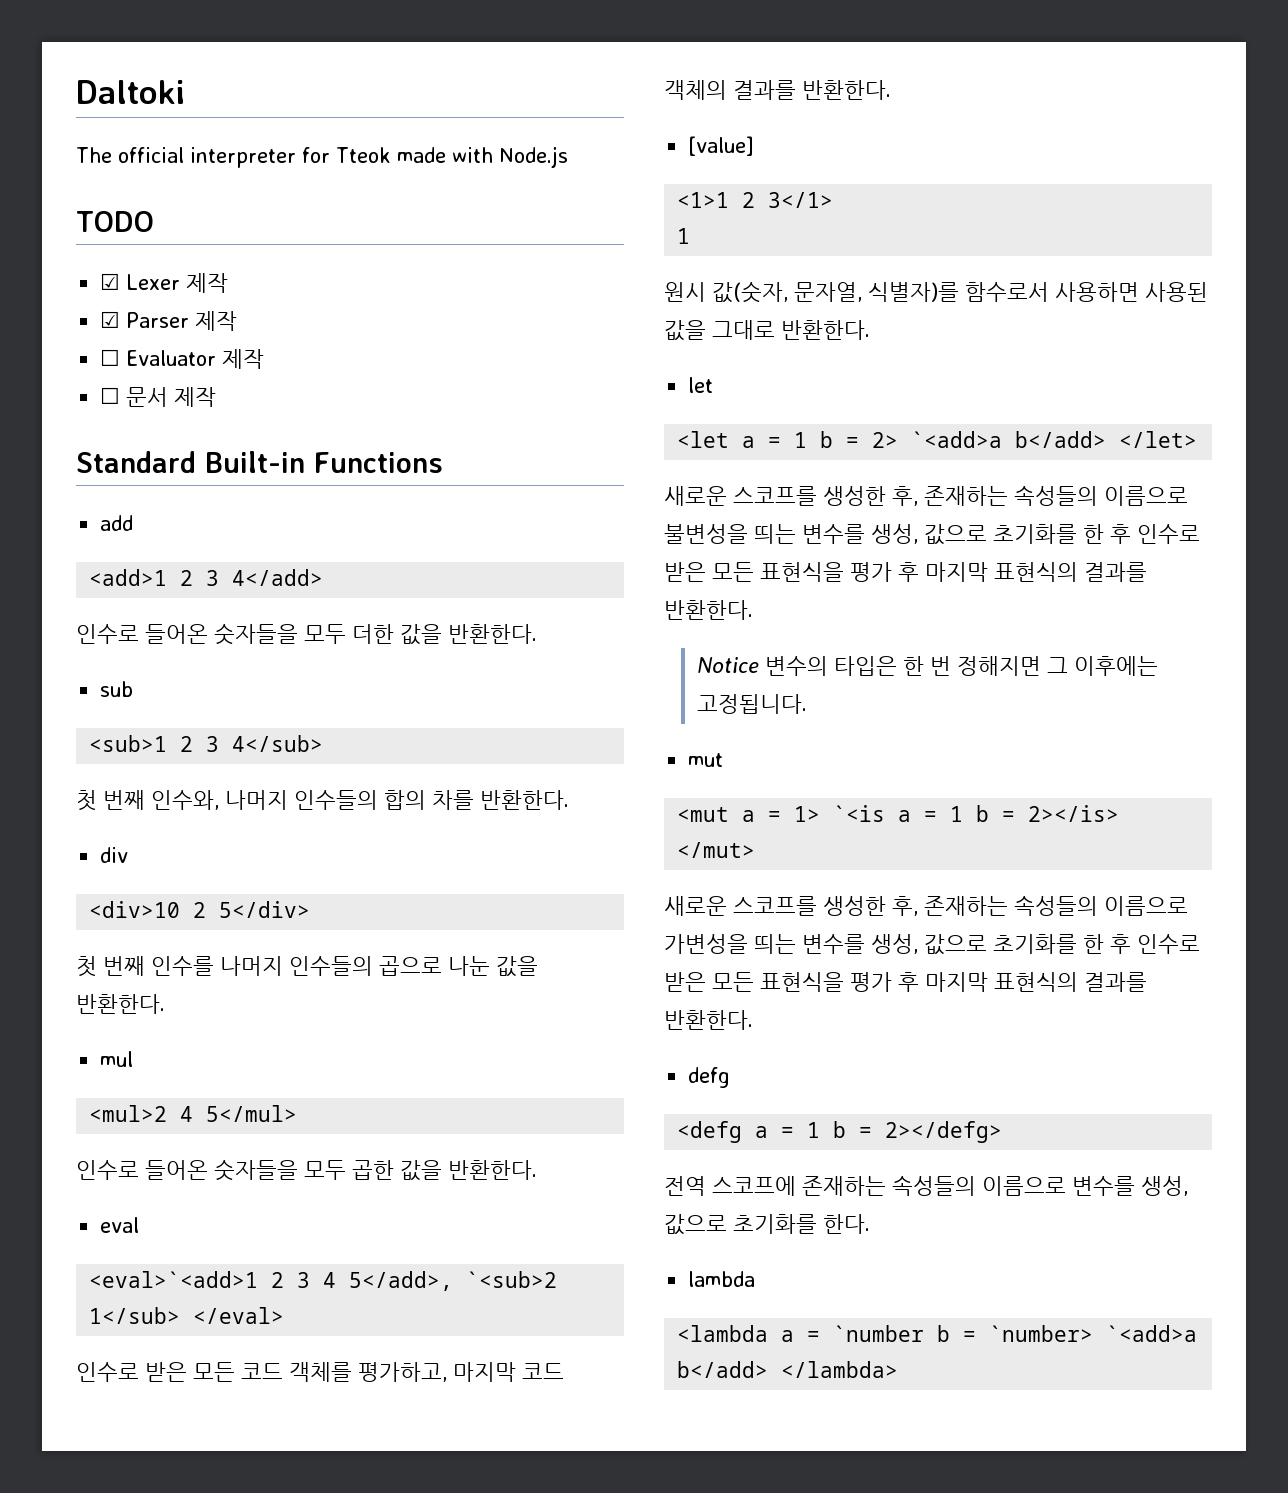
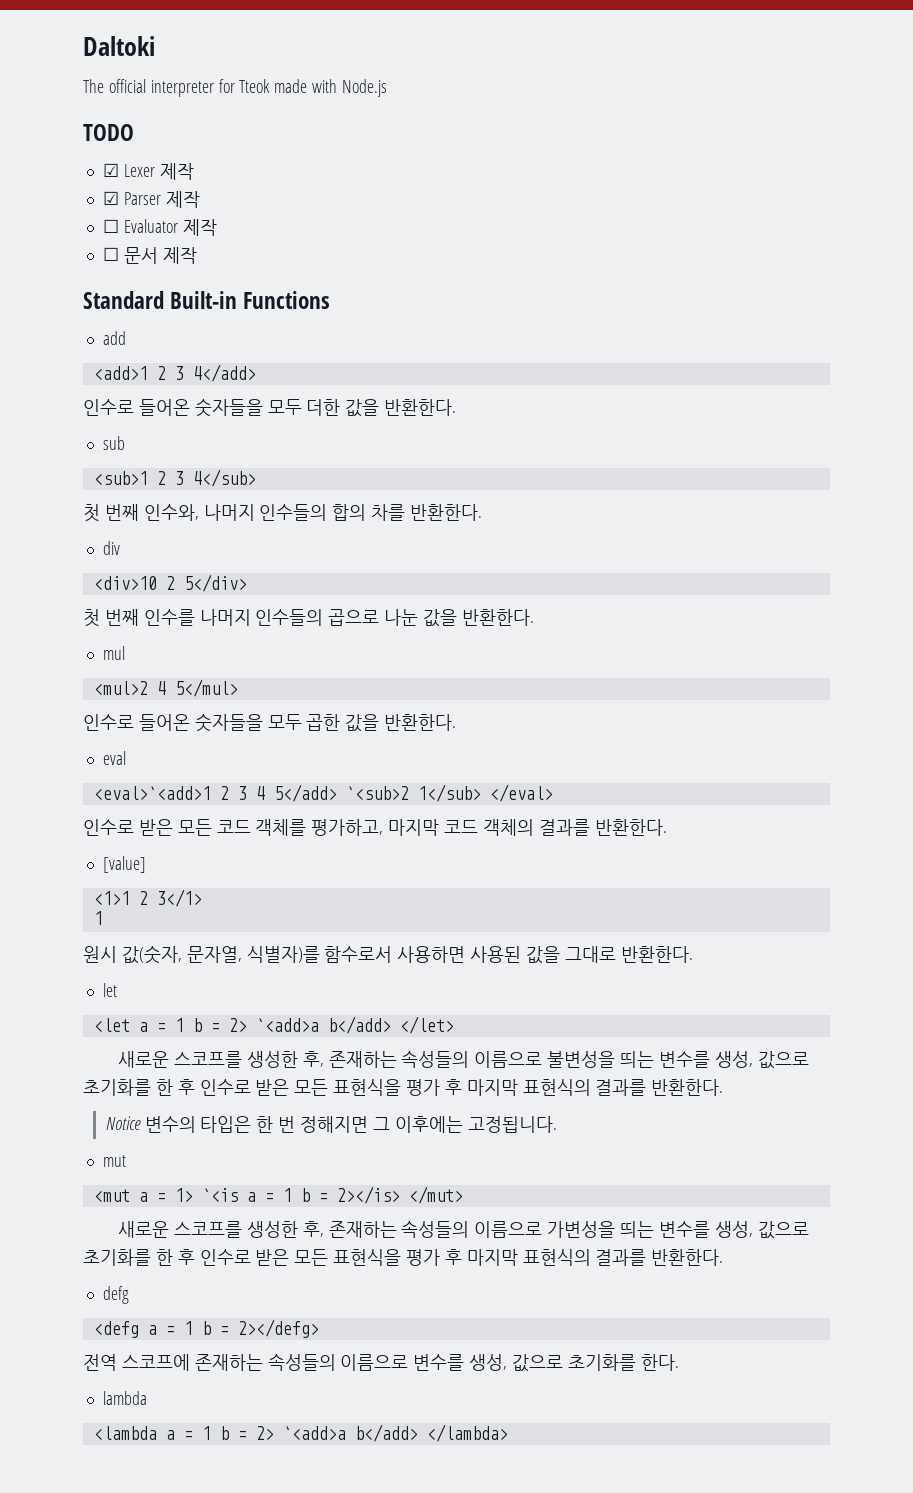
[349,1271,454,1291] 5</add>, -> [273,784,337,802] 5</add>
[833,1325,1094,1342] `number b = `number> -> [201,1426,274,1440] 1 b = 2>

